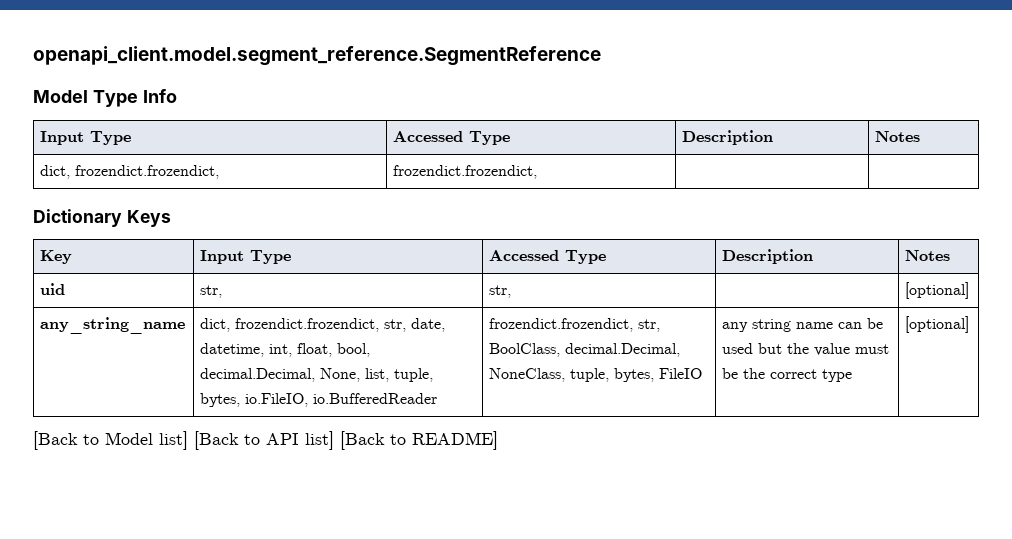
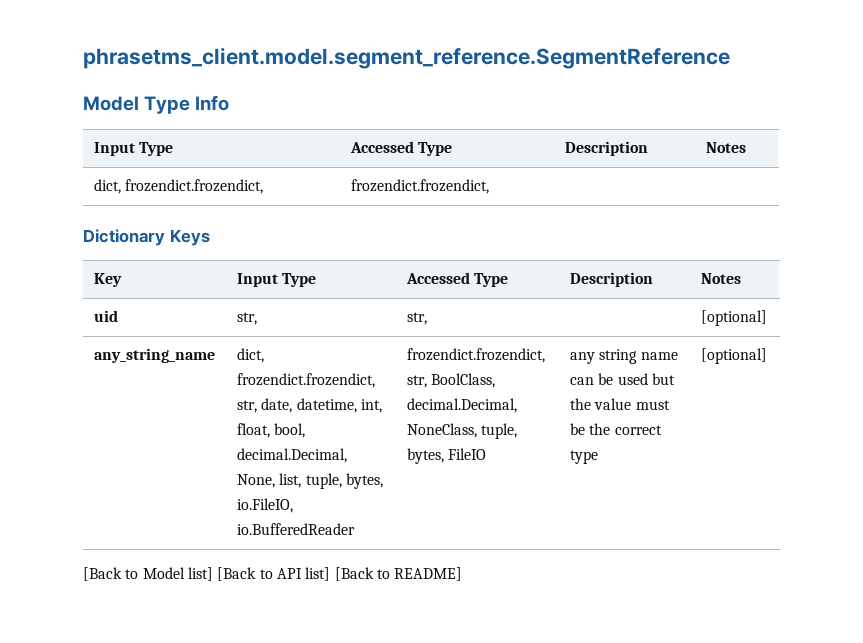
[33,46,601,66] openapi_client.model.segment_reference.SegmentReference -> [83,47,730,69] phrasetms_client.model.segment_reference.SegmentReference

